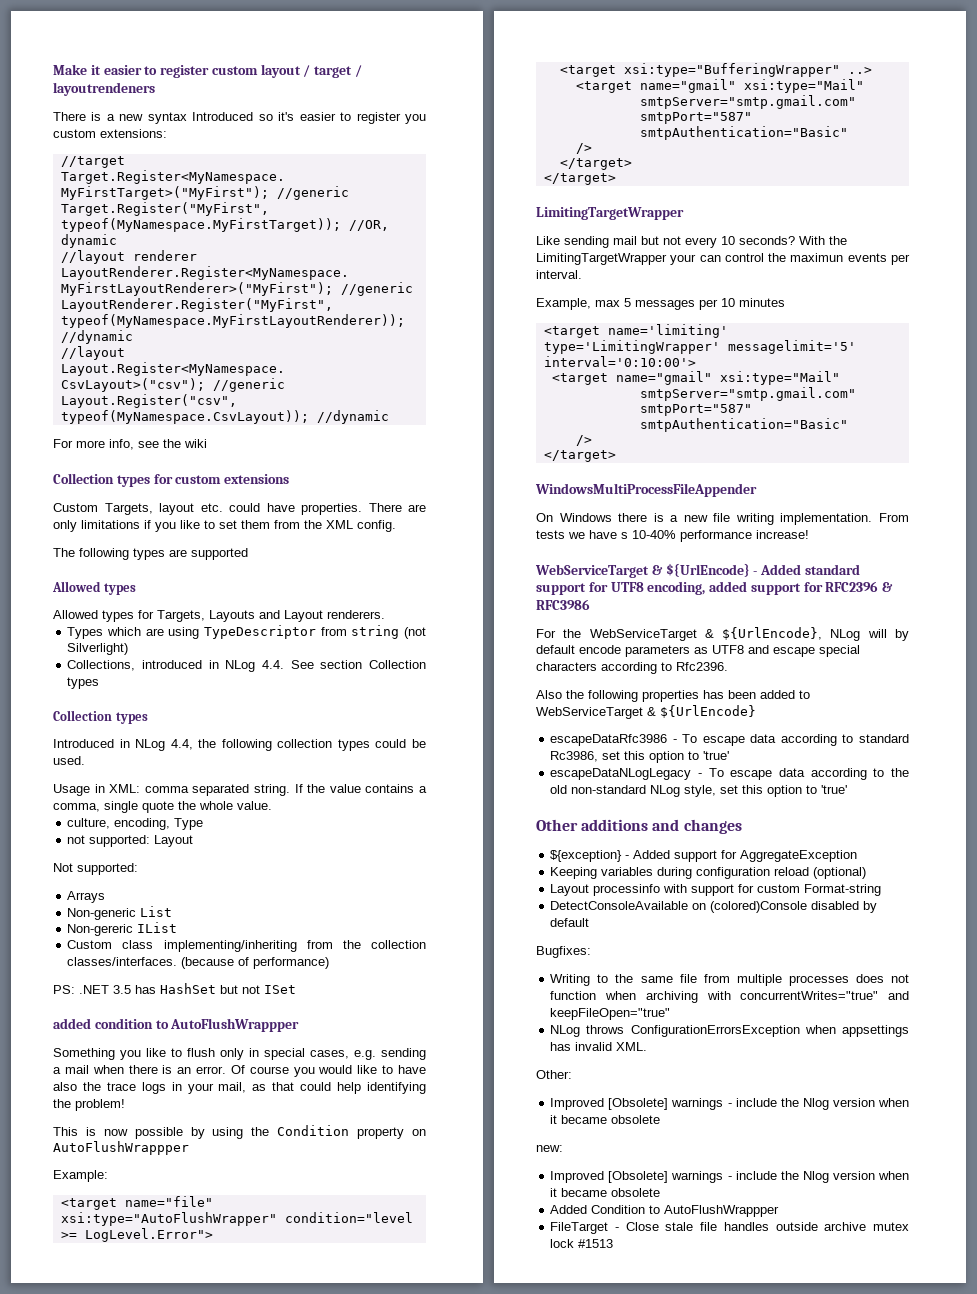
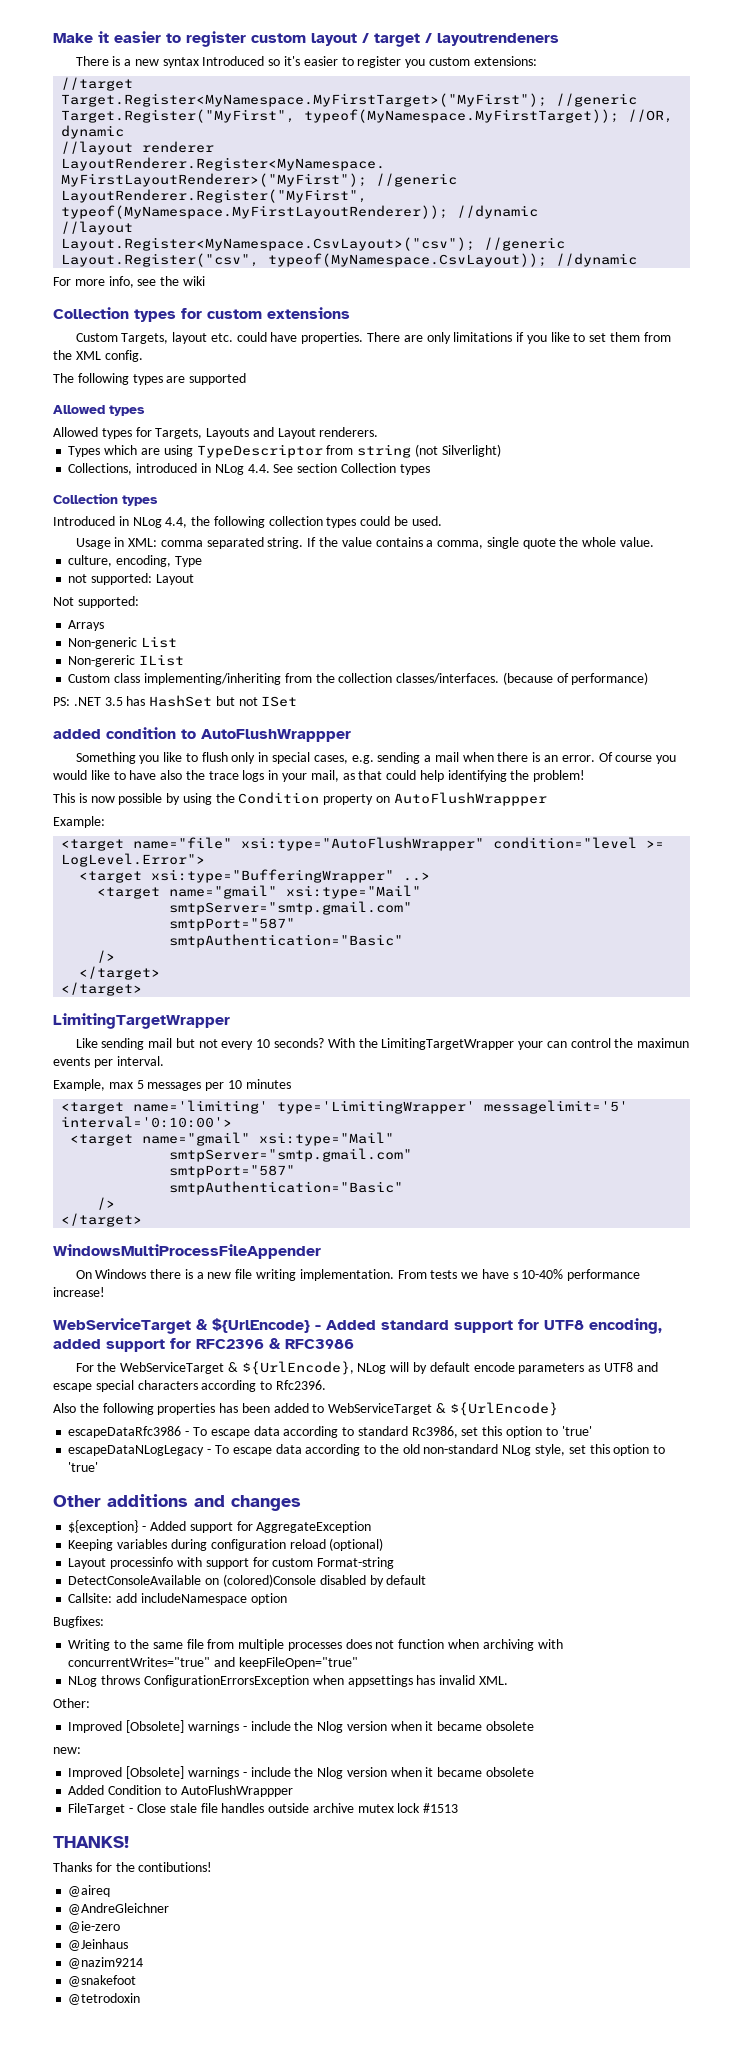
(590, 922) none -> [68,1593,287,1605] // Callsite: add includeNamespace option
(614, 1243) none -> [53,1836,129,1848] [53,1862,213,1872] [68,1885,111,1897] [68,1903,170,1915] [68,1921,121,1933] [68,1939,129,1951] [68,1957,144,1969] [68,1975,137,1987] [68,1993,141,2005] // THANKS! // Thanks for the contibutions! // @aireq // @AndreGleichner // @ie-zero // @Jeinhaus // @nazim9214 // @snakefoot // @tetrodoxin

